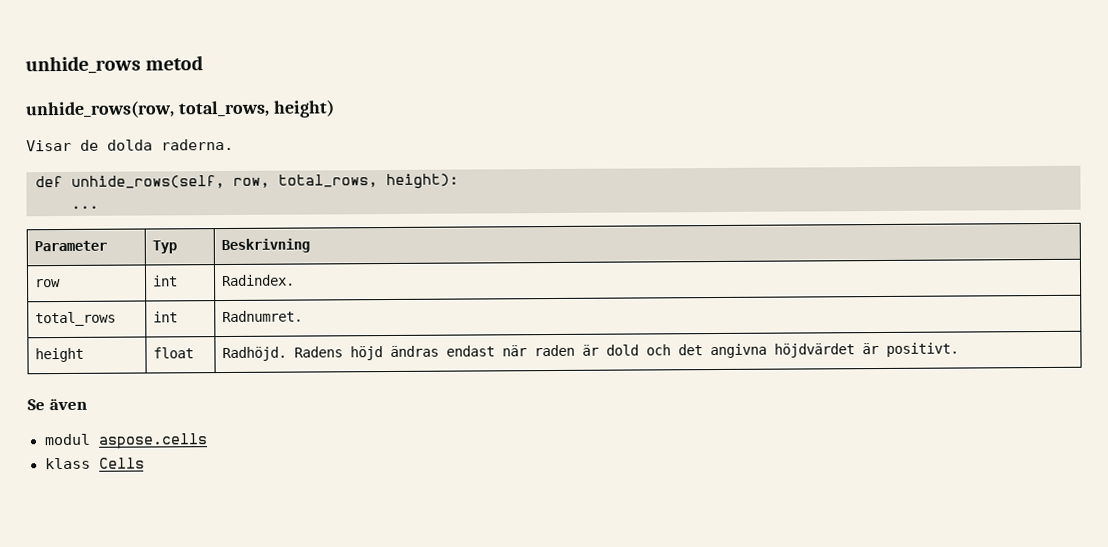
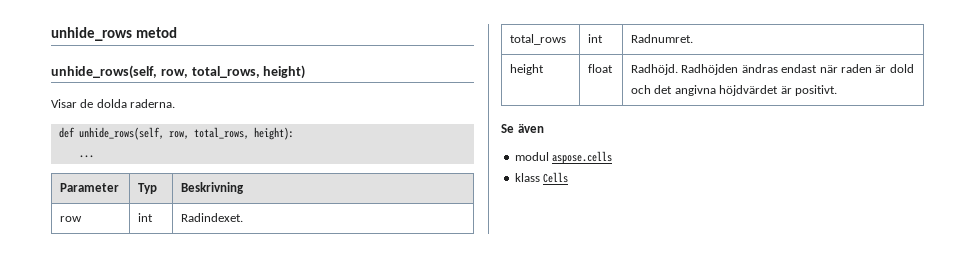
[25,100,175,119] unhide_rows(row, -> [51,65,188,79] unhide_rows(self, row,
[221,274,295,287] Radindex. -> [181,213,244,222] Radindexet.
[293,346,383,361] Radens höjd -> [681,64,739,75] Radhöjden

